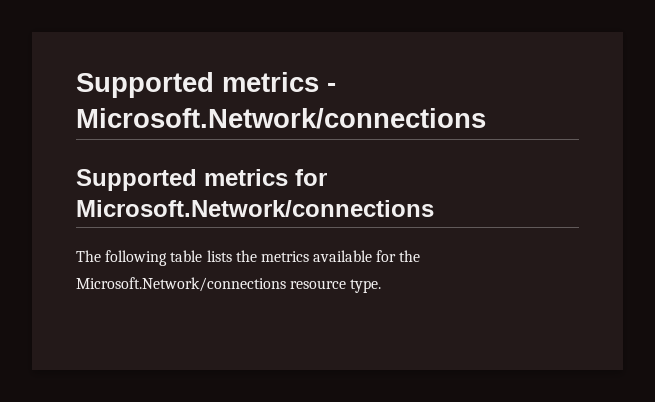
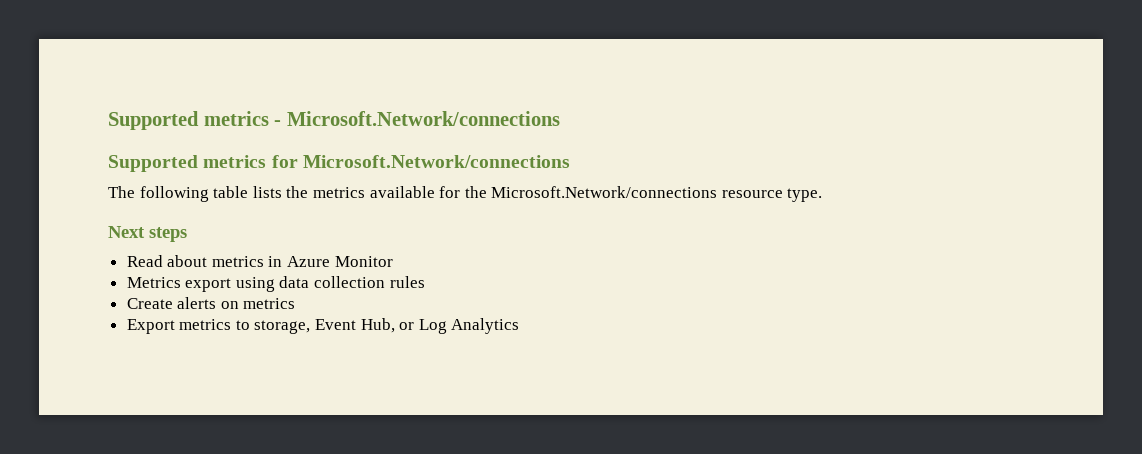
(382, 286) none -> [108,226,187,242] [126,255,393,267] [126,276,425,292] [126,297,296,309] [126,318,520,334] // Next steps // Read about metrics in Azure Monitor // Metrics export using data collection rules // Create alerts on metrics // Export metrics to storage, Event Hub, or Log Analytics

